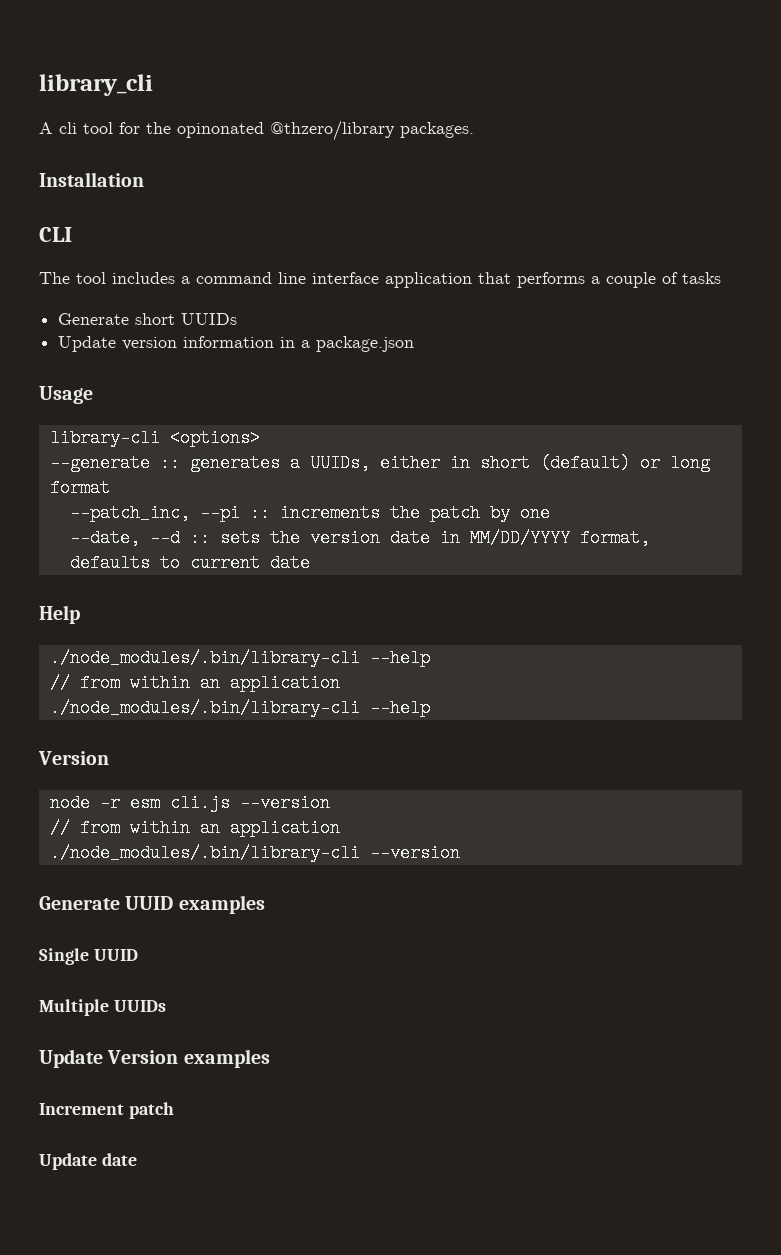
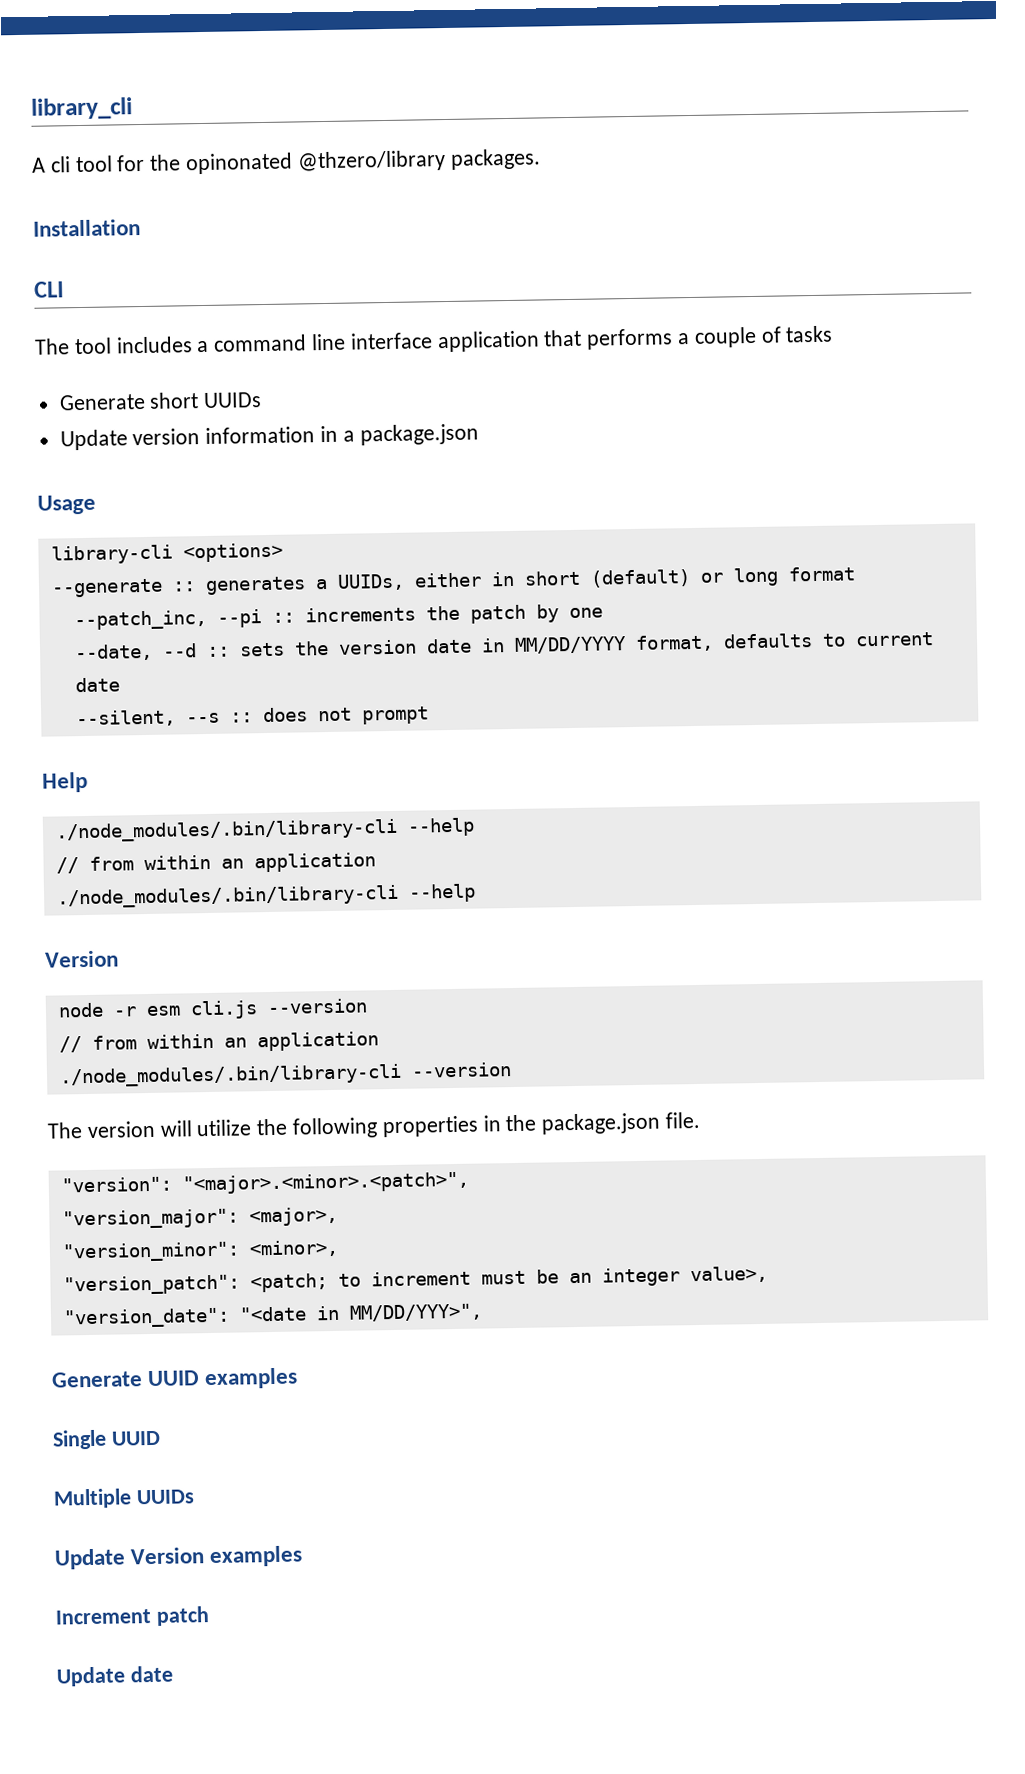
(310, 563) none -> [75,706,429,728] // --silent, --s :: does not prompt
(460, 853) none -> [47,1111,701,1139] [60,1171,469,1195] [61,1206,338,1230] [61,1239,339,1263] [62,1265,768,1296] [62,1303,483,1329] // The version will utilize the following properties in the package.json file. // "version": "<major>.<minor>.<patch>", // "version_major": <major>, // "version_minor": <minor>, // "version_patch": <patch; to increment must be an integer value>, // "version_date": "<date in MM/DD/YYY>",

